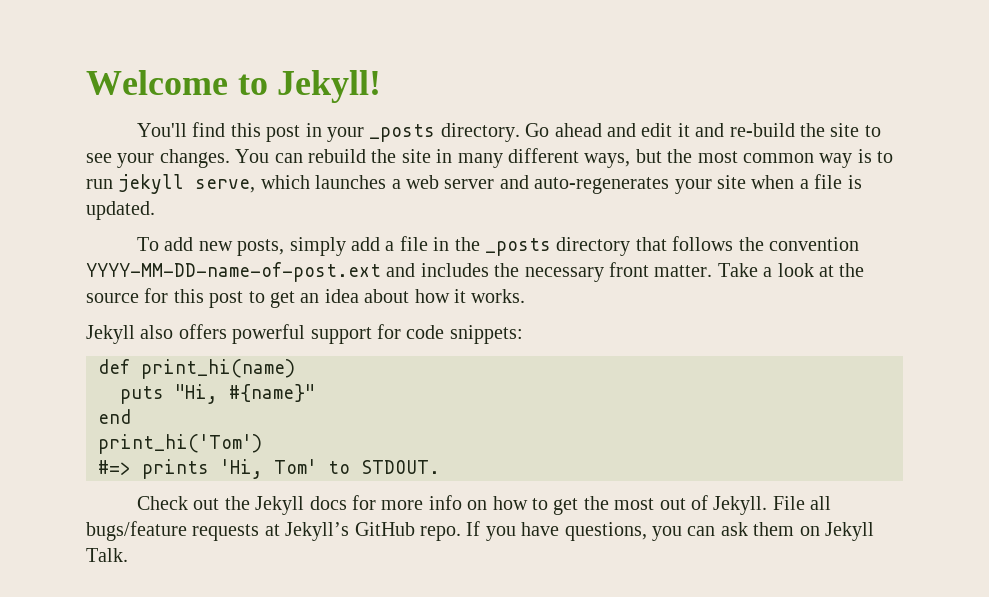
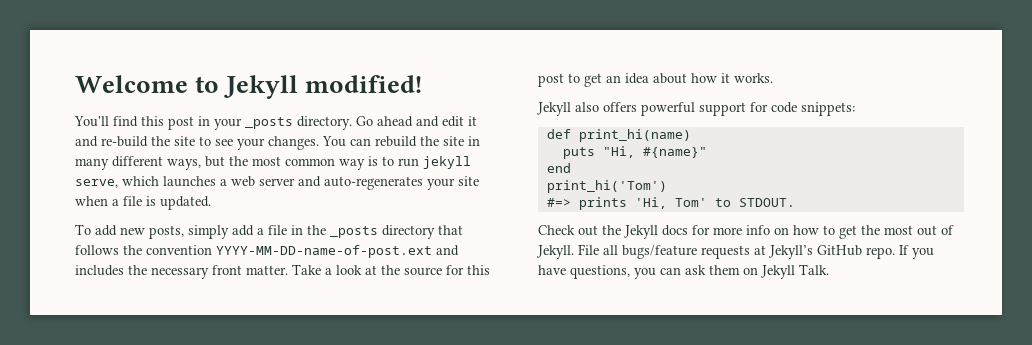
[277,70,382,103] Jekyll! -> [224,75,423,99] Jekyll modified!

